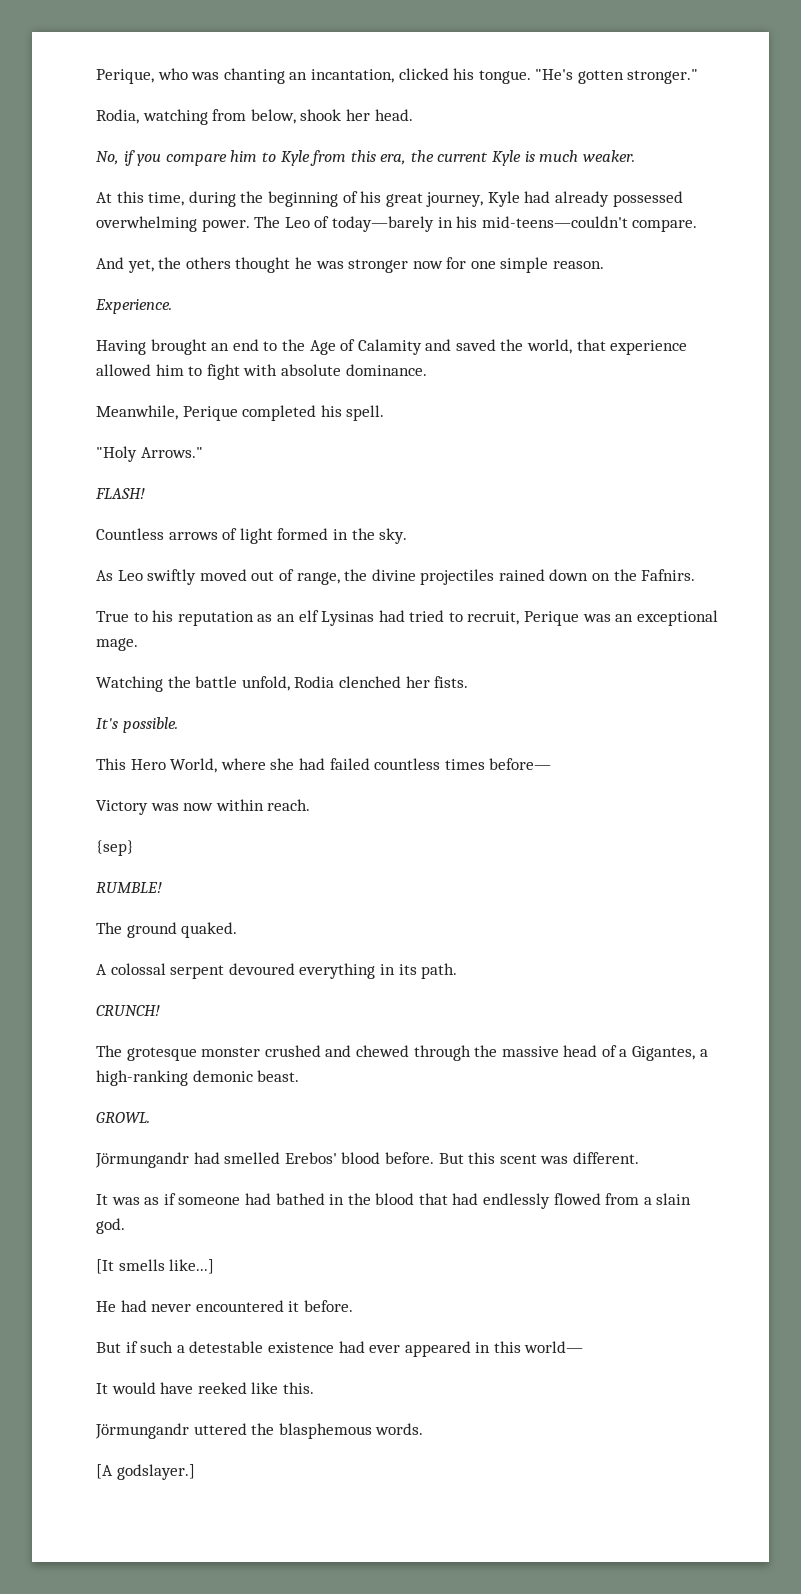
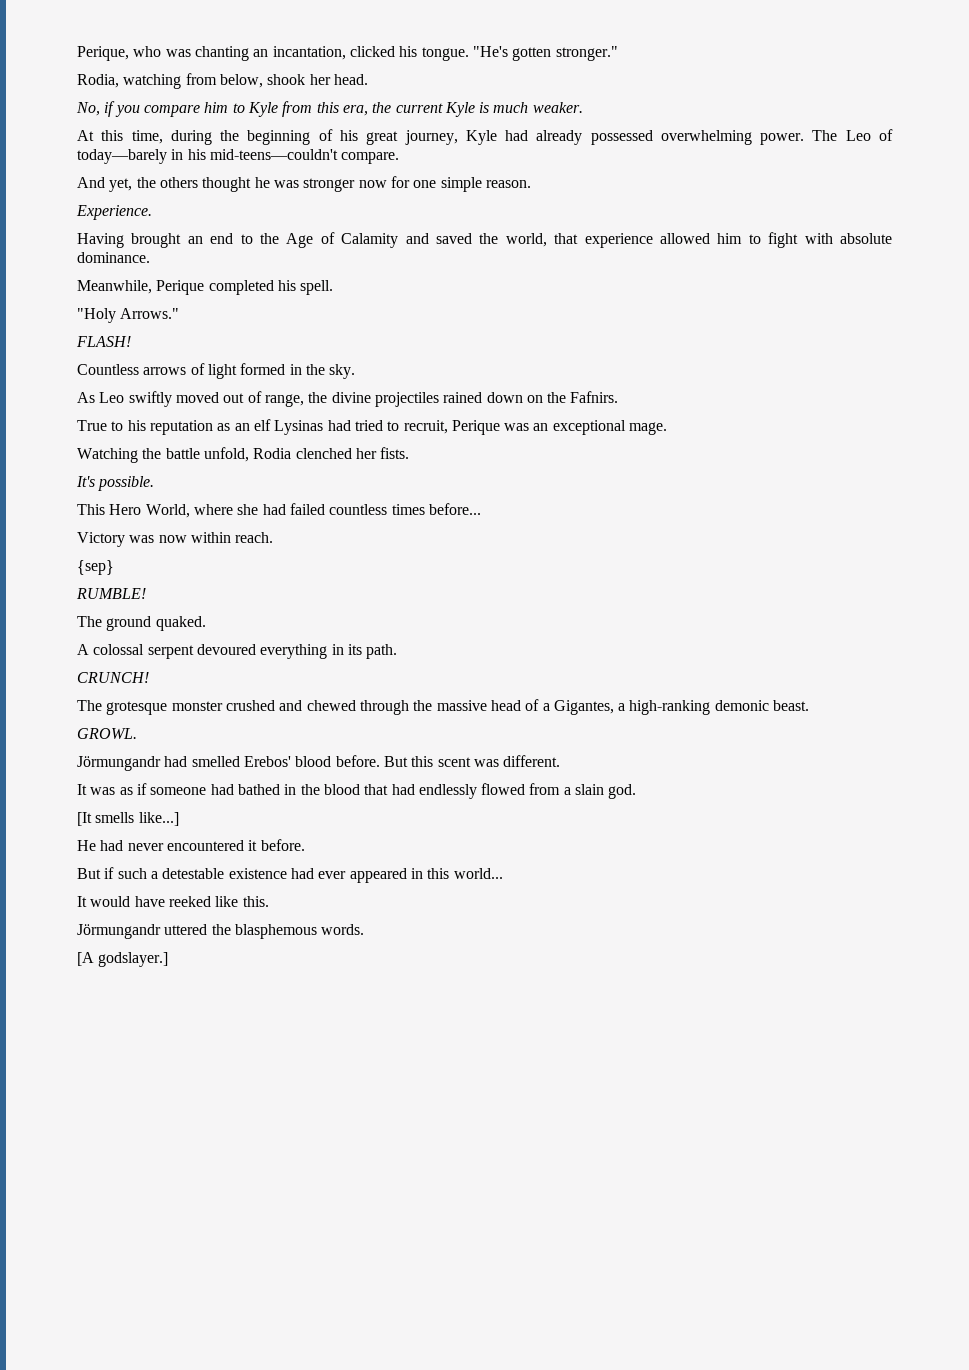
[489,758,552,770] before— -> [428,503,481,515] before...
[524,1341,584,1353] world— -> [453,868,503,879] world...

